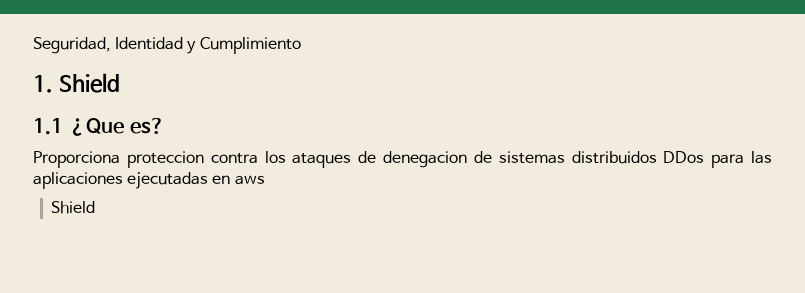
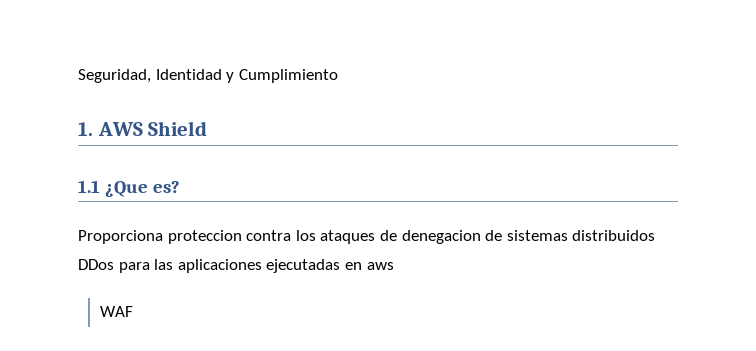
(53, 84) none -> [97,122,143,136] AWS
[51,201,96,214] Shield -> [99,306,133,317] WAF

